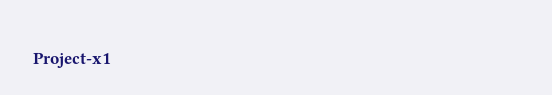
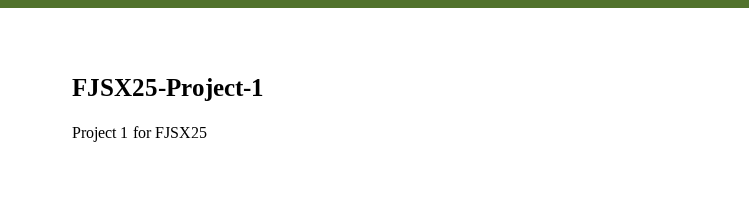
[33,52,111,68] Project-x1 -> [72,78,264,101] [72,126,207,142] FJSX25-Project-1 // Project 1 for FJSX25

